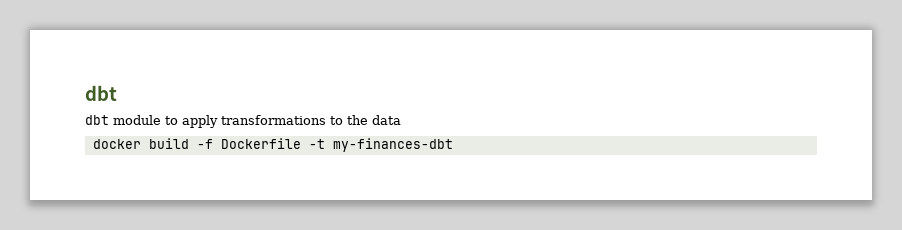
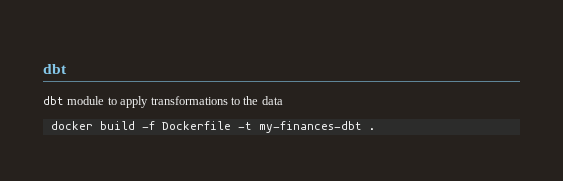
(453, 145) none -> [368,128,375,130] .

